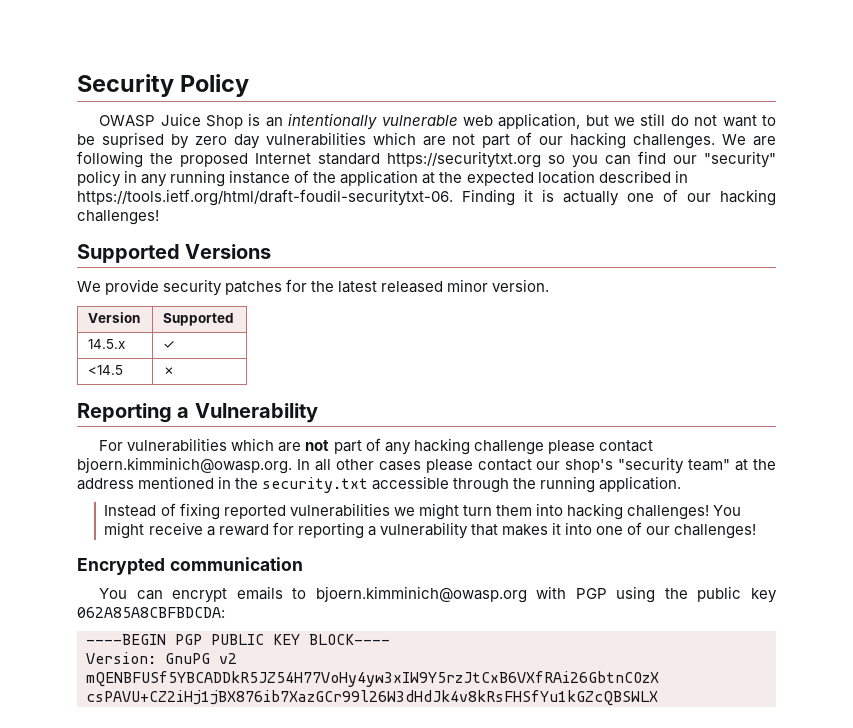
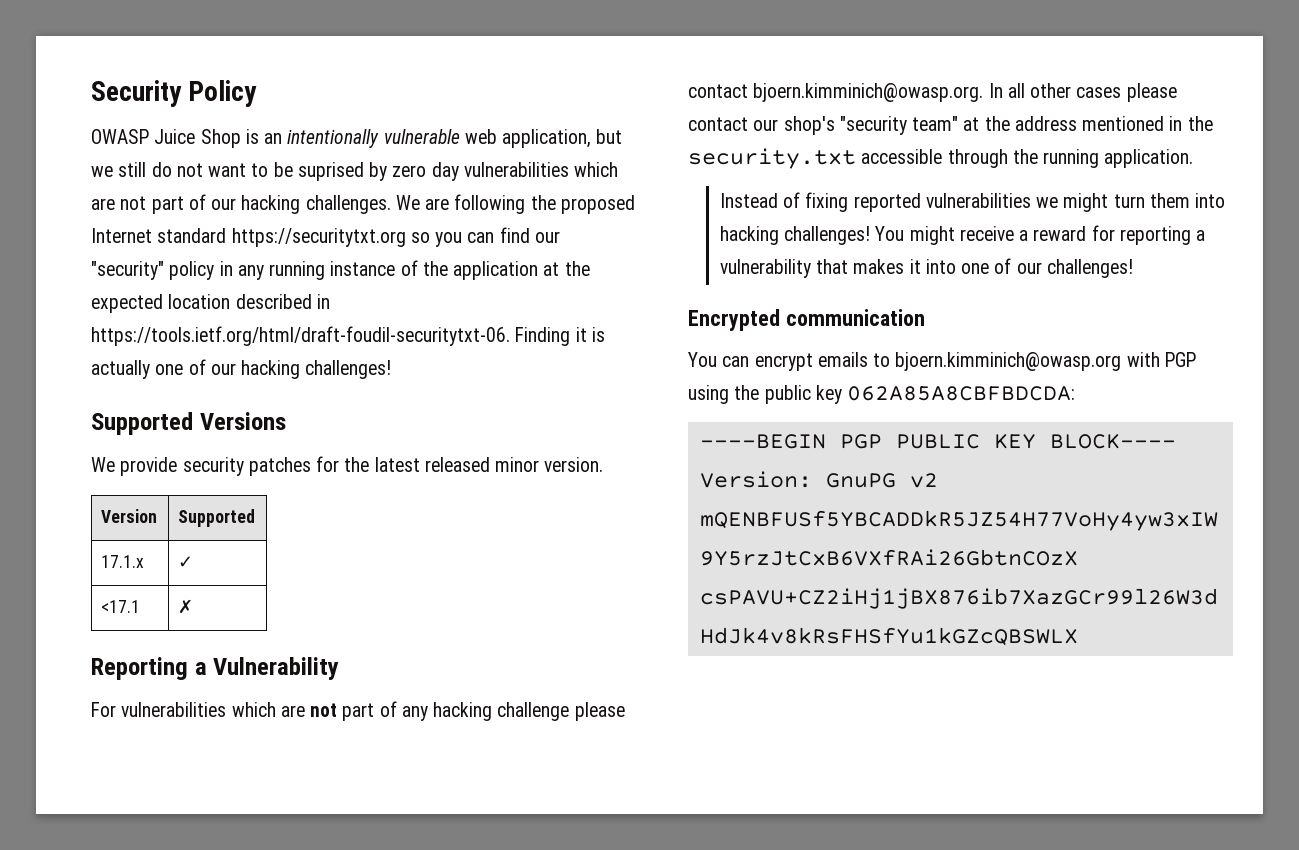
[88,339,126,349] 14.5.x -> [101,555,145,568] 17.1.x
[88,365,124,375] <14.5 -> [101,600,141,613] <17.1

